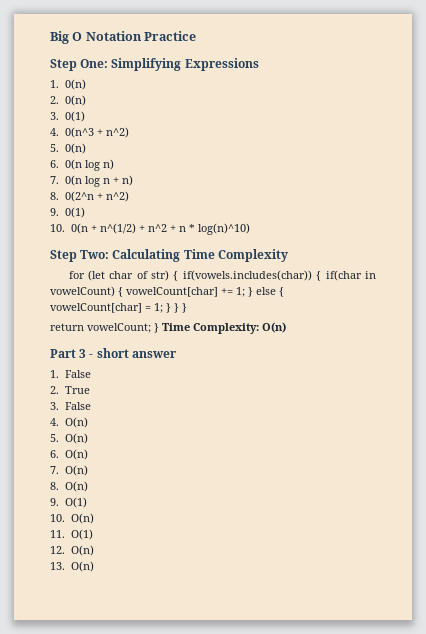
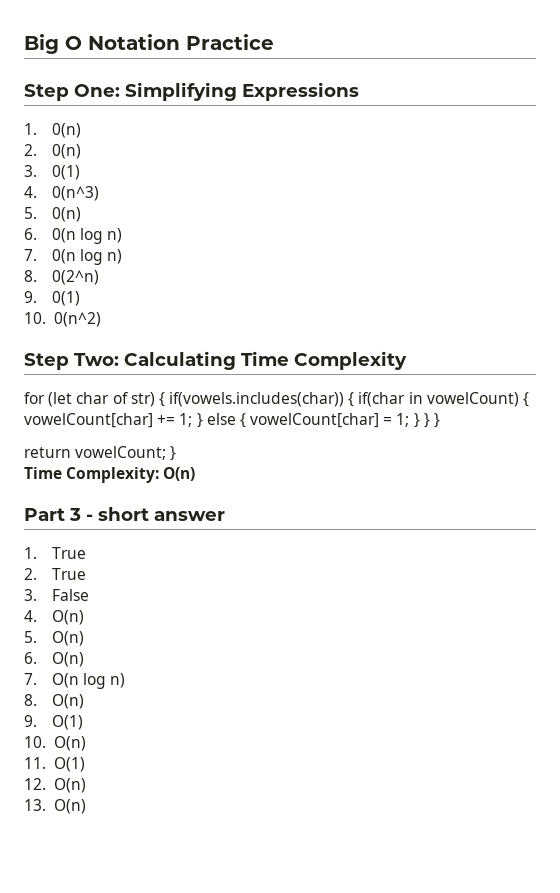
[64,127,129,138] 0(n^3 + n^2) -> [51,186,99,201] 0(n^3)
[102,175,133,186] [50,191,129,202] [50,207,85,218] [50,223,250,235] n + n) // 8. 0(2^n + n^2) // 9. 0(1) // 10. 0(n + n^(1/2) + n^2 + n * log(n)^10) -> [106,249,122,264] [24,270,99,285] [24,291,80,306] [24,312,101,327] n) // 8. 0(2^n) // 9. 0(1) // 10. 0(n^2)
(159, 328) none -> (177, 453) //
[64,370,91,378] False -> [51,547,86,559] True
[64,465,88,476] O(n) -> [51,673,125,689] O(n log n)

